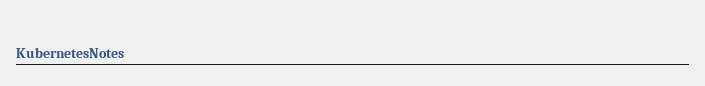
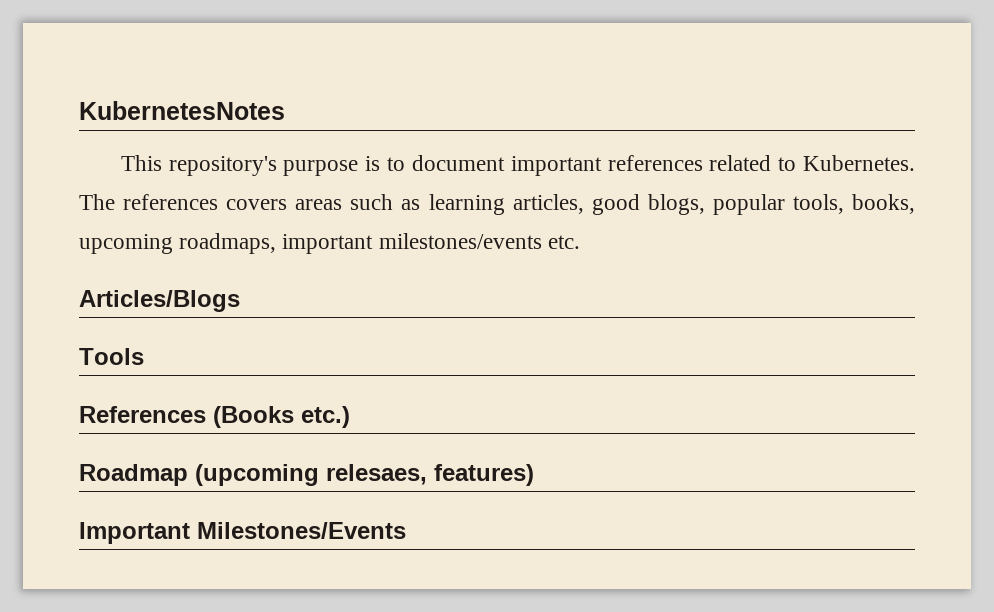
(124, 52) none -> [120,155,915,176] [79,194,915,215] [79,233,580,254] [79,290,240,312] [79,348,144,365] [79,406,350,428] [79,464,534,486] [79,522,406,544] // This repository's purpose is to document important references related to Kubernetes. The references covers areas such as learning articles, good blogs, popular tools, books, upcoming roadmaps, important milestones/events etc. // Articles/Blogs // Tools // References (Books etc.) // Roadmap (upcoming relesaes, features) // Important Milestones/Events

